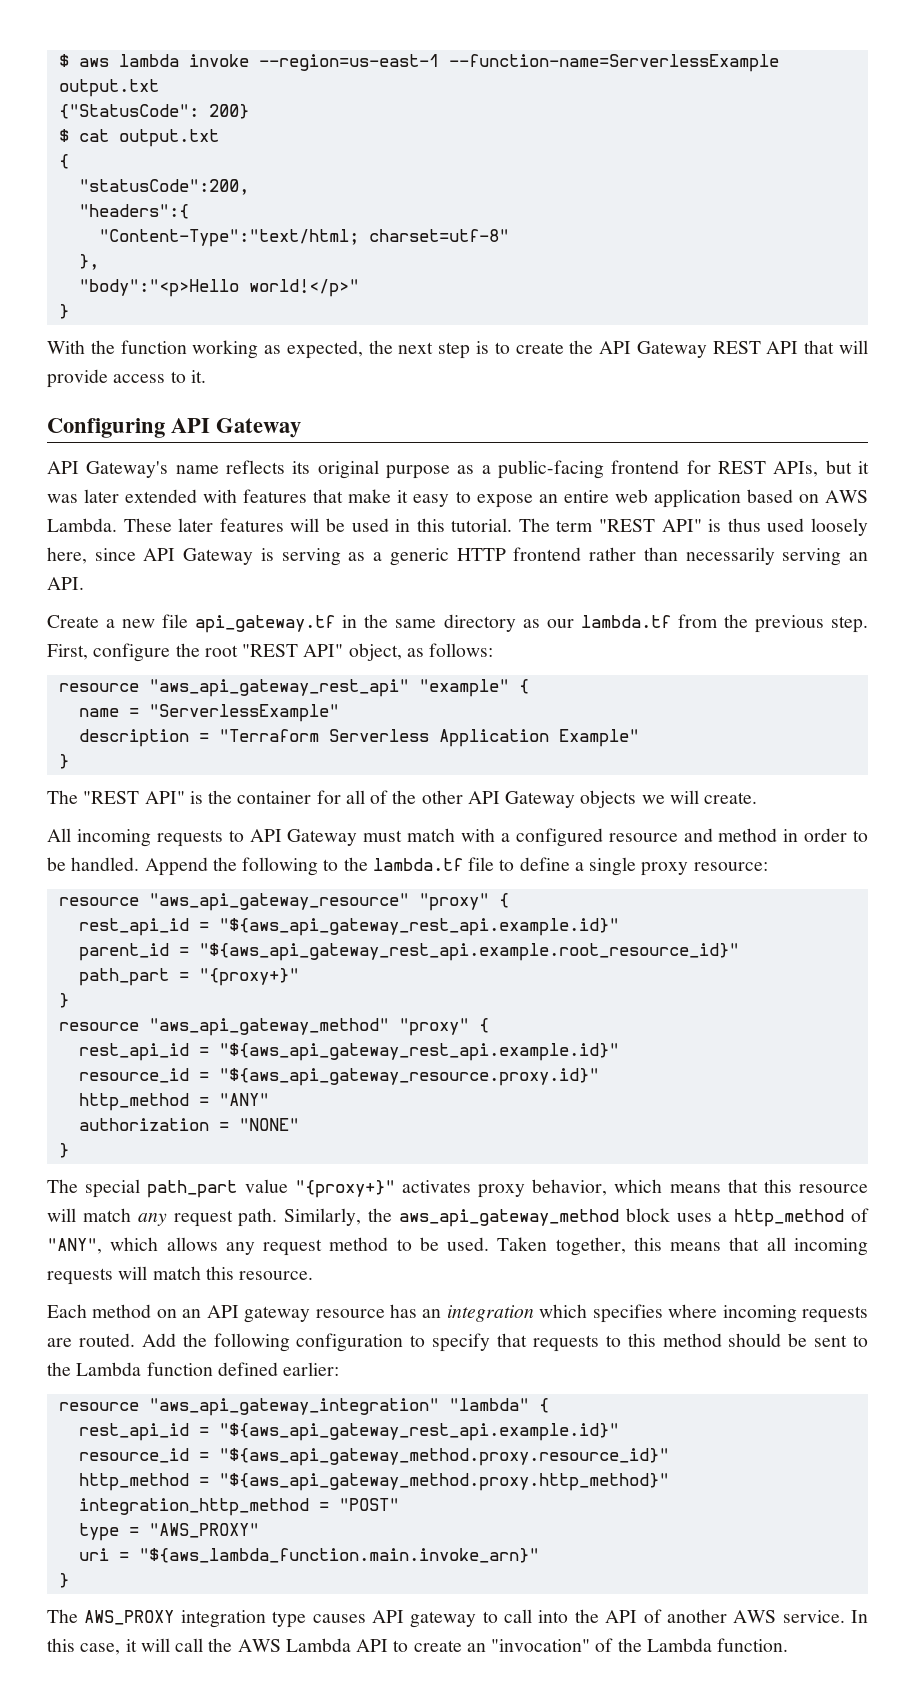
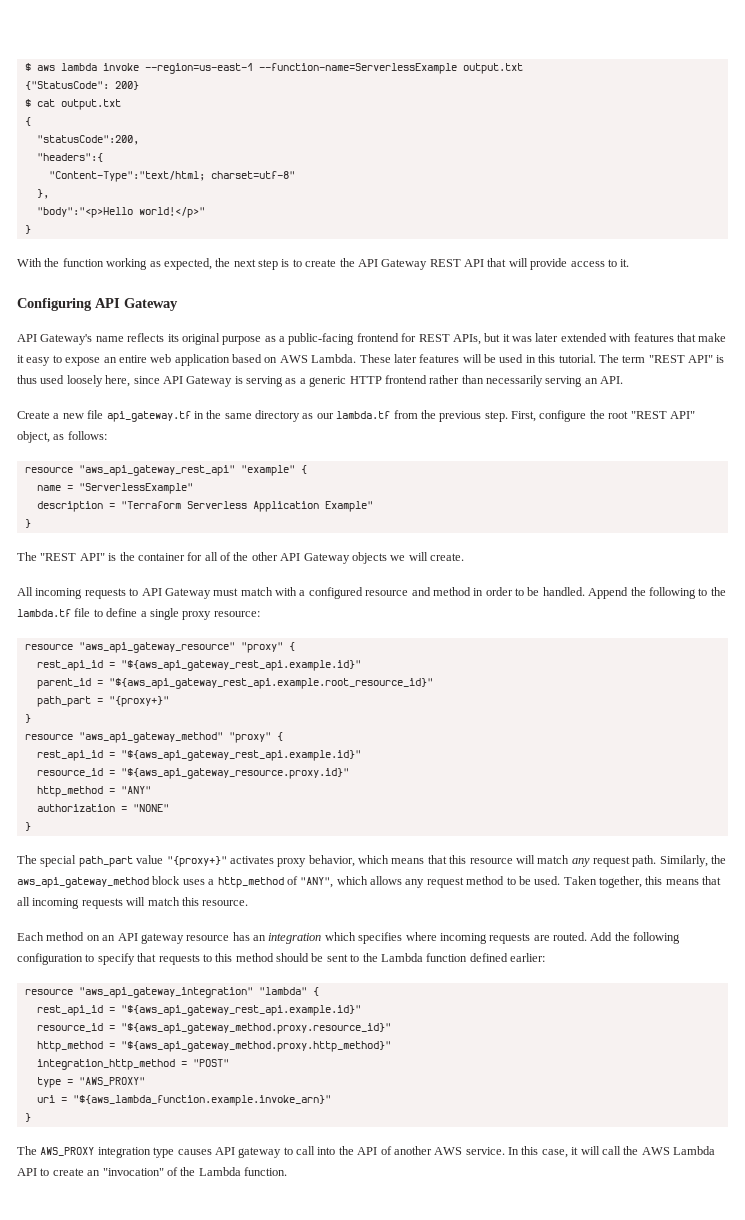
[138,1548,539,1563] "${aws_lambda_function.main.invoke_arn}" -> [72,1095,331,1106] "${aws_lambda_function.example.invoke_arn}"

